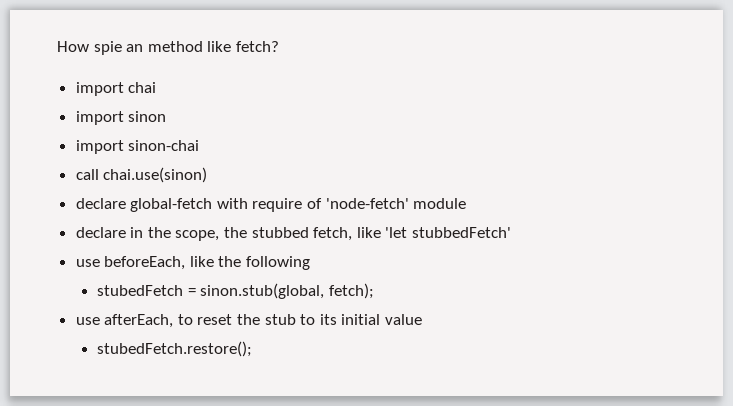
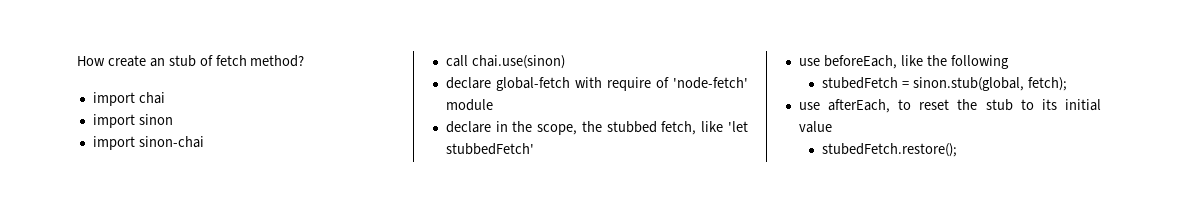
[93,41,279,55] spie an method like fetch? -> [107,55,305,67] create an stub of fetch method?

